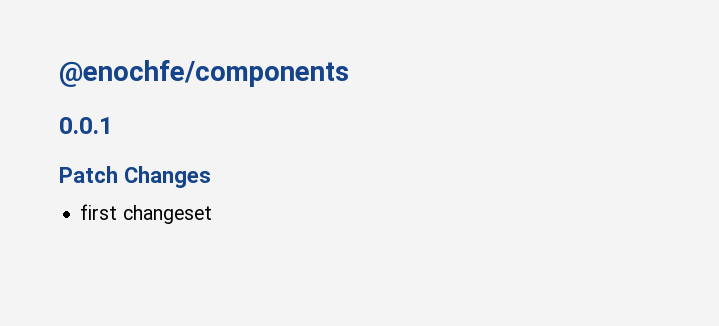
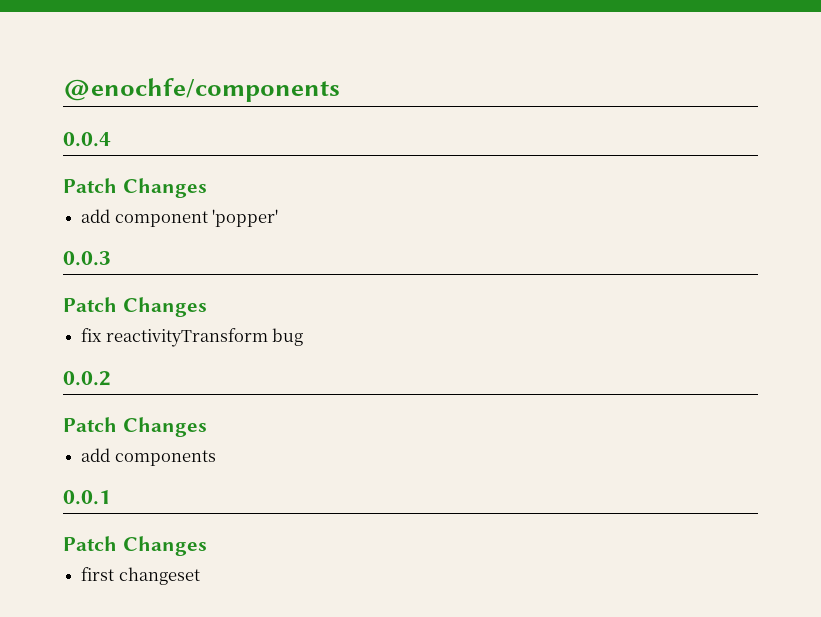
(349, 73) none -> [63,132,111,147] [63,178,207,198] [81,209,279,227] [63,251,111,266] [63,297,207,317] [81,328,304,347] [63,371,111,386] [63,417,207,437] [81,448,216,466] // 0.0.4 // Patch Changes // add component 'popper' // 0.0.3 // Patch Changes // fix reactivityTransform bug // 0.0.2 // Patch Changes // add components

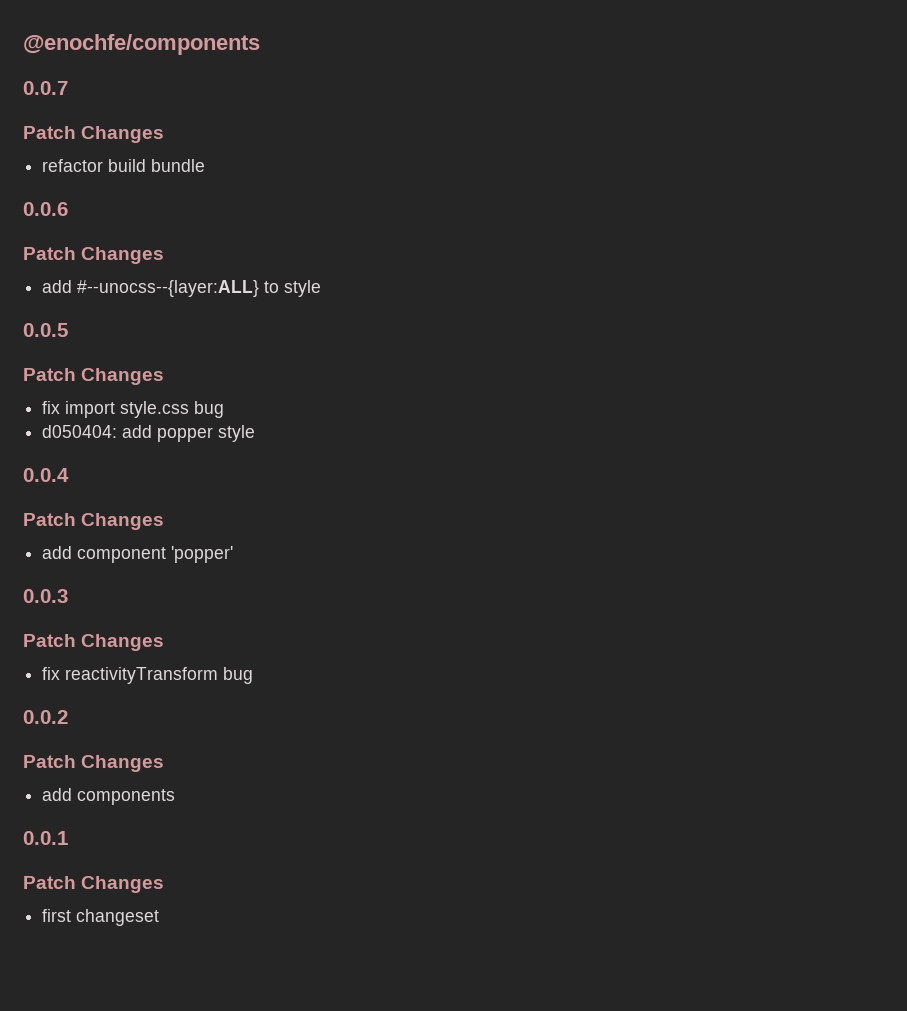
(340, 90) none -> [23,81,68,95] [23,126,165,143] [42,159,206,172] [23,202,68,216] [23,247,165,264] [42,280,322,297] [23,323,68,337] [23,368,165,385] [42,401,225,418] [42,425,256,442] // 0.0.7 // Patch Changes // refactor build bundle // 0.0.6 // Patch Changes // add #--unocss--{layer:ALL} to style // 0.0.5 // Patch Changes // fix import style.css bug // d050404: add popper style

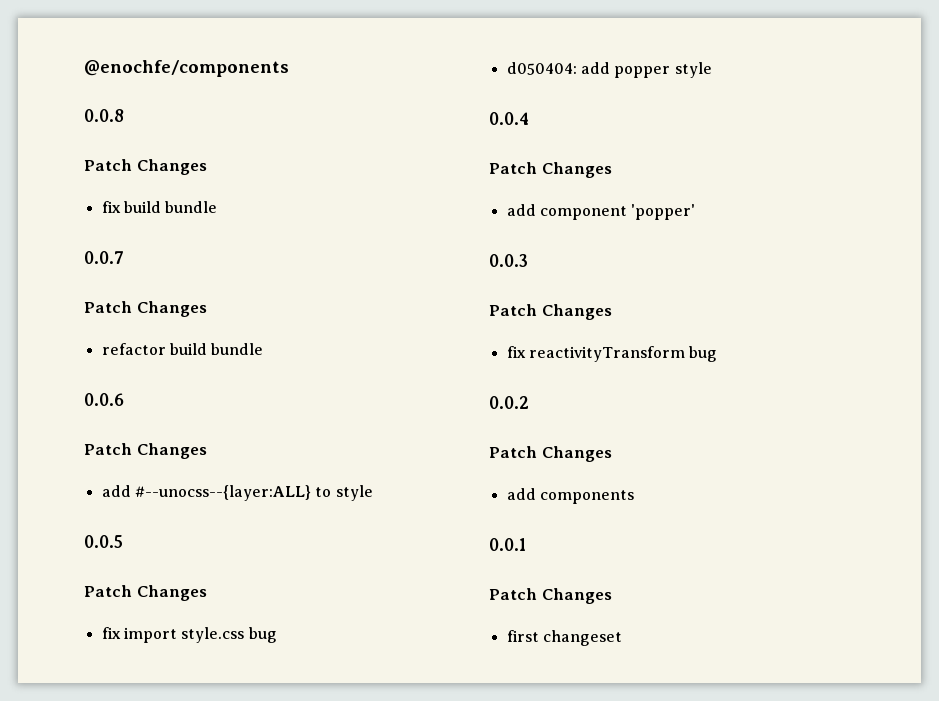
(260, 44) none -> [84,109,124,122] [84,159,207,175] [101,201,218,213] // 0.0.8 // Patch Changes // fix build bundle

